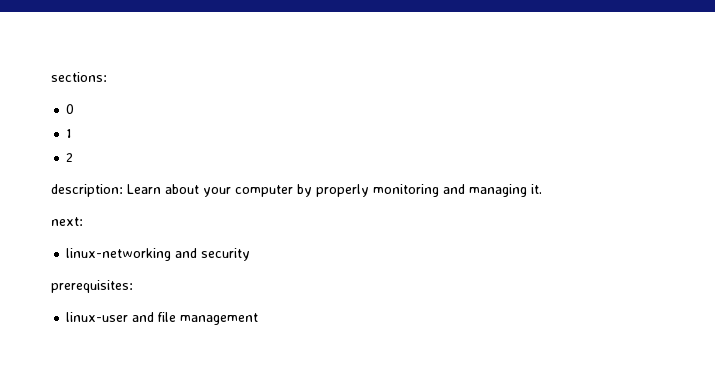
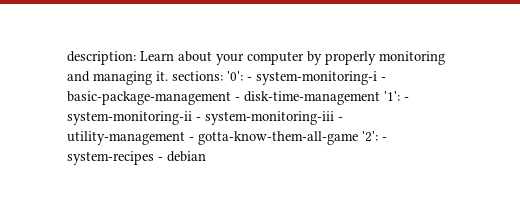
[51,72,107,82] [66,104,75,114] [66,129,72,138] [66,153,74,162] sections: // 0 // 1 // 2 // -> (67, 58) none
[51,217,83,226] [66,248,251,261] [51,280,133,293] [66,312,259,325] // next: // linux-networking and security // prerequisites: // linux-user and file management -> [172,71,386,85] [67,91,409,105] [67,111,343,125] [67,131,387,145] [67,151,206,165] sections: '0': - system-monitoring-i - basic-package-management - disk-time-management '1': - system-monitoring-ii - system-monitoring-iii - utility-management - gotta-know-them-all-game '2': - system-recipes - debian

